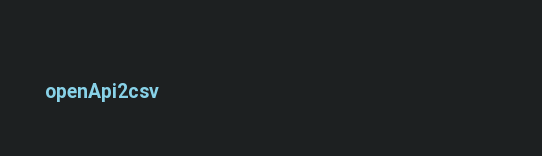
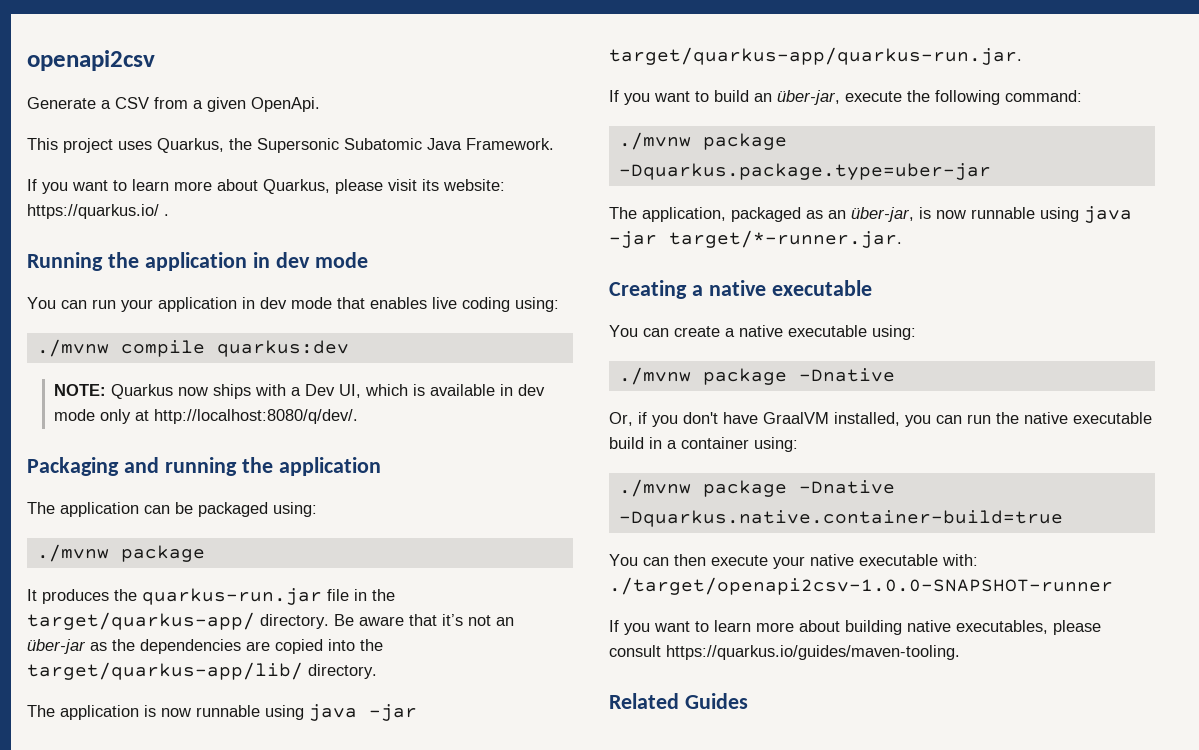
[45,83,159,102] openApi2csv -> [27,50,155,71] [27,97,320,112] [27,138,554,153] [27,179,505,194] [27,204,169,219] [27,252,368,271] [27,297,559,312] [36,339,349,357] [53,384,545,399] [53,409,358,424] [27,457,381,476] [27,502,317,517] [36,544,205,562] [27,588,395,605] [27,612,514,630] [27,639,383,654] [27,662,377,680] [27,704,417,721] [609,47,1022,65] [609,90,1082,105] [618,132,787,150] [618,163,991,180] [609,206,1132,223] [609,230,902,248] [609,280,872,299] [609,325,916,340] [618,367,895,385] [609,412,1152,427] [609,437,798,452] [618,479,895,497] [618,510,1063,527] [609,554,978,569] [609,577,1113,595] [609,620,1101,635] [609,645,960,660] [609,693,748,709] openapi2csv // Generate a CSV from a given OpenApi. // This project uses Quarkus, the Supersonic Subatomic Java Framework. // If you want to learn more about Quarkus, please visit its website: https://quarkus.io/ . // Running the application in dev mode // You can run your application in dev mode that enables live coding using: // ./mvnw compile quarkus:dev // NOTE: Quarkus now ships with a Dev UI, which is available in dev mode only at http://localhost:8080/q/dev/. // Packaging and running the application // The application can be packaged using: // ./mvnw package // It produces the quarkus-run.jar file in the target/quarkus-app/ directory. Be aware that it’s not an über-jar as the dependencies are copied into the target/quarkus-app/lib/ directory. // The application is now runnable using java -jar target/quarkus-app/quarkus-run.jar. // If you want to build an über-jar, execute the following command: // ./mvnw package -Dquarkus.package.type=uber-jar // The application, packaged as an über-jar, is now runnable using java -jar target/*-runner.jar. // Creating a native executable // You can create a native executable using: // ./mvnw package -Dnative // Or, if you don't have GraalVM installed, you can run the native executable build in a container using: // ./mvnw package -Dnative -Dquarkus.native.container-build=true // You can then execute your native executable with: ./target/openapi2csv-1.0.0-SNAPSHOT-runner // If you want to learn more about building native executables, please consult https://quarkus.io/guides/maven-tooling. // Related Guides

